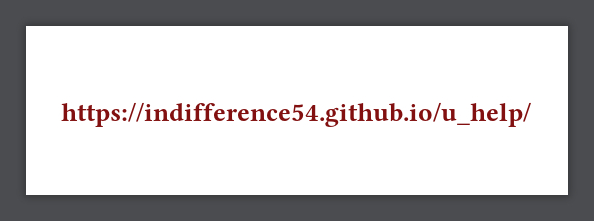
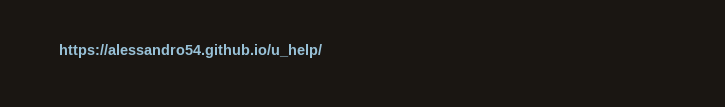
[61,102,531,127] https://indifference54.github.io/u_help/ -> [59,44,322,58] https://alessandro54.github.io/u_help/

